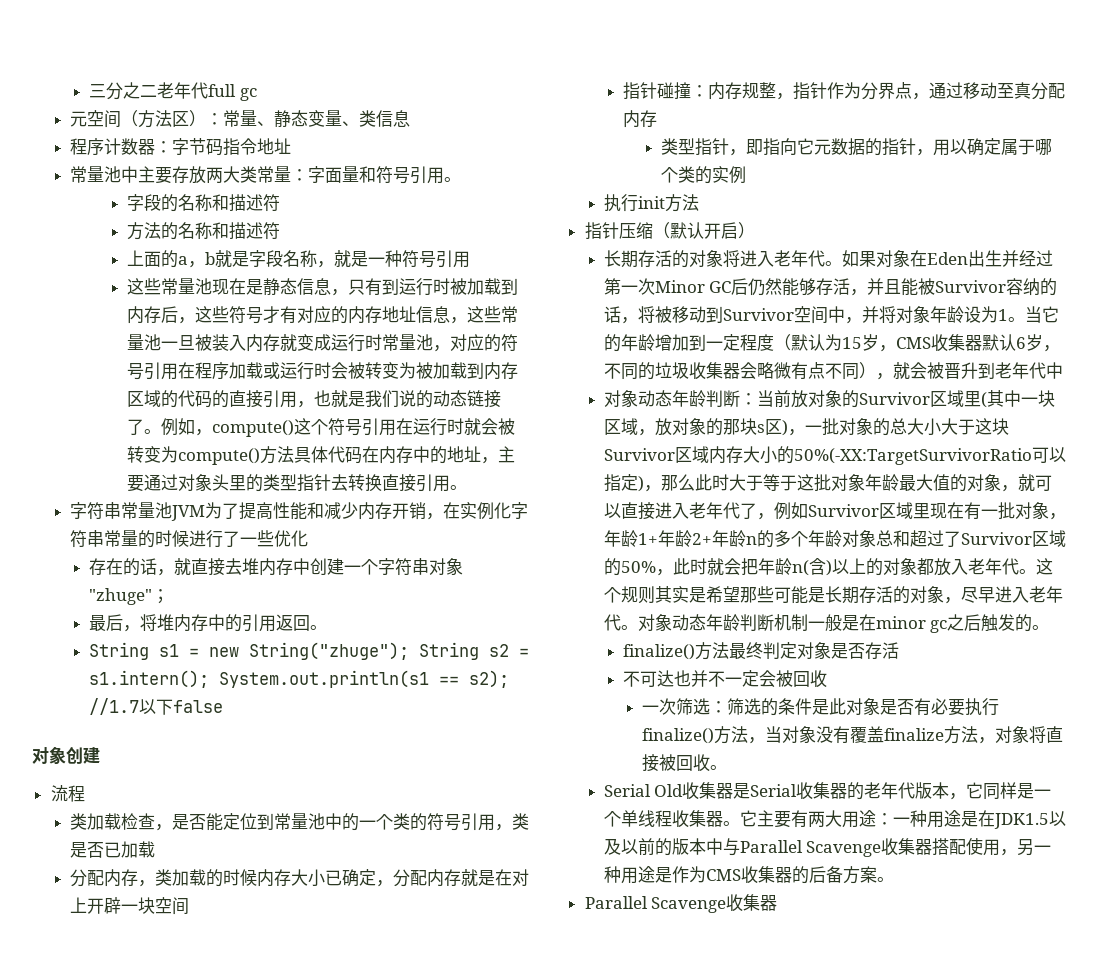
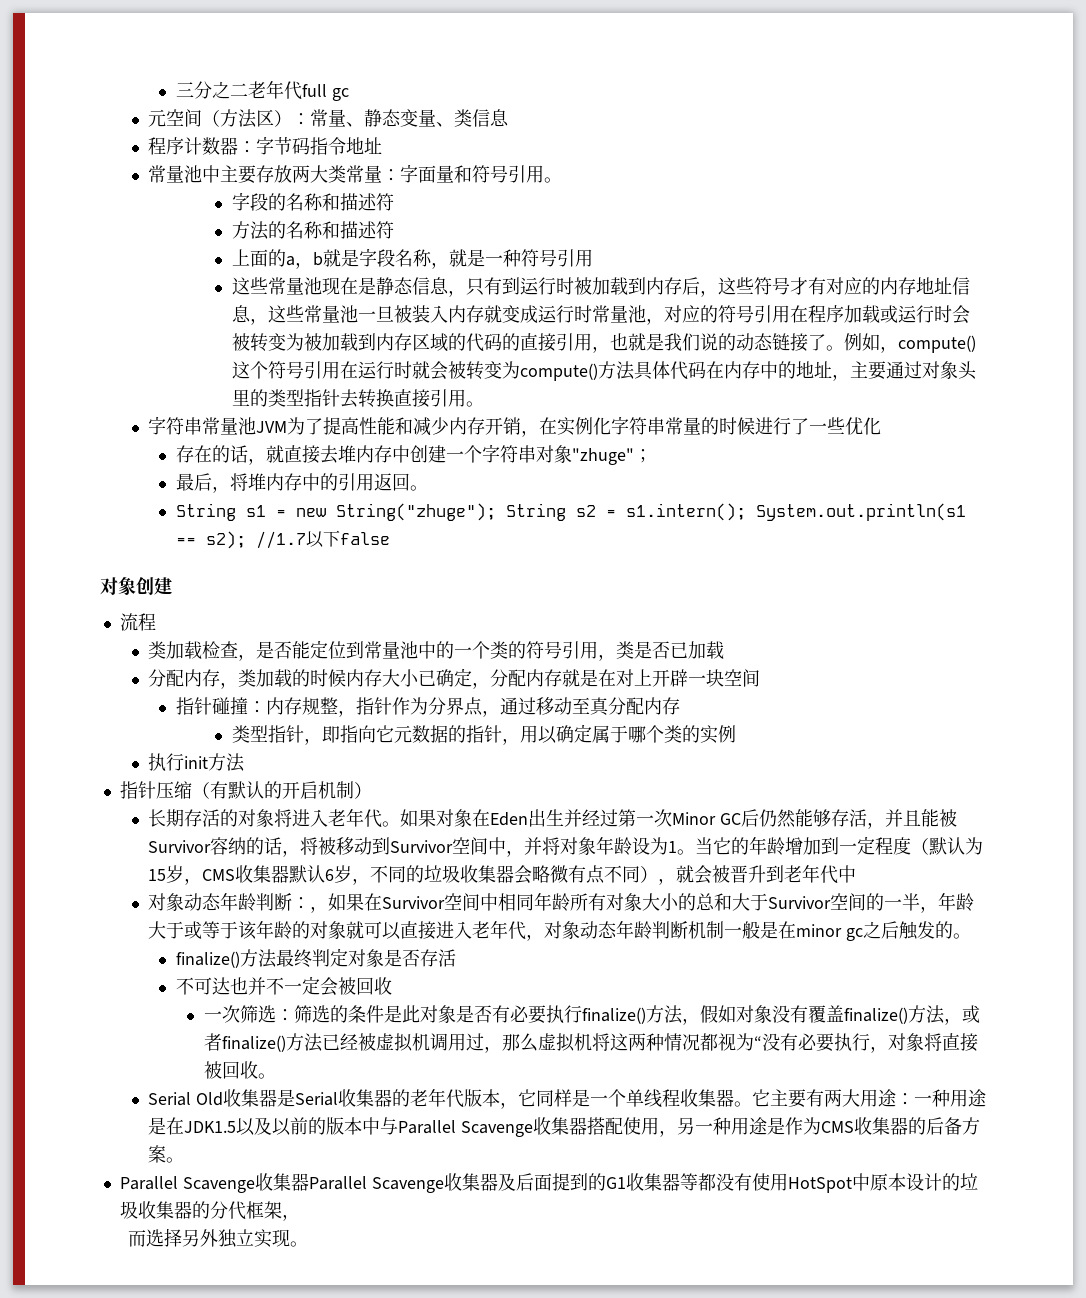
[669,222,738,239] 默认开启 -> [209,781,354,799] 有默认的开启机制
[756,390,1055,408] [603,418,1009,436] [603,446,1066,465] [603,474,1018,492] 当前放对象的Survivor区域里(其中一块区域，放对象的那块s区)，一批对象的总大小大于这块Survivor区域内存大小的50%(-XX:TargetSurvivorRatio可以指定)，那么此时大于等于这批对象年龄最大值的对象， -> [309,892,974,913] [147,920,346,940] ，如果在Survivor空间中相同年龄所有对象大小的总和大于Survivor空间的一半，年龄大于或等于该年龄的对象
[739,502,1066,520] [603,530,1066,548] [603,558,1053,576] [603,586,1063,604] [603,614,638,631] 了，例如Survivor区域里现在有一批对象，年龄1+年龄2+年龄n的多个年龄对象总和超过了Survivor区域的50%，此时就会把年龄n(含)以上的对象都放入老年代。这个规则其实是希望那些可能是长期存活的对象，尽早进入老年代。 -> [525,934,544,941] ，
[765,726,783,743] 当 -> [699,1005,736,1023] 假如
[884,726,979,744] finalize方法 -> [843,1005,980,1025] [203,1033,870,1053] finalize()方法，或者finalize()方法已经被虚拟机调用过，那么虚拟机将这两种情况都视为“没有必要执行
(778, 903) none -> [308,1173,978,1193] [119,1201,300,1221] [127,1228,308,1248] Parallel Scavenge收集器及后面提到的G1收集器等都没有使用HotSpot中原本设计的垃圾收集器的分代框架， // 而选择另外独立实现。

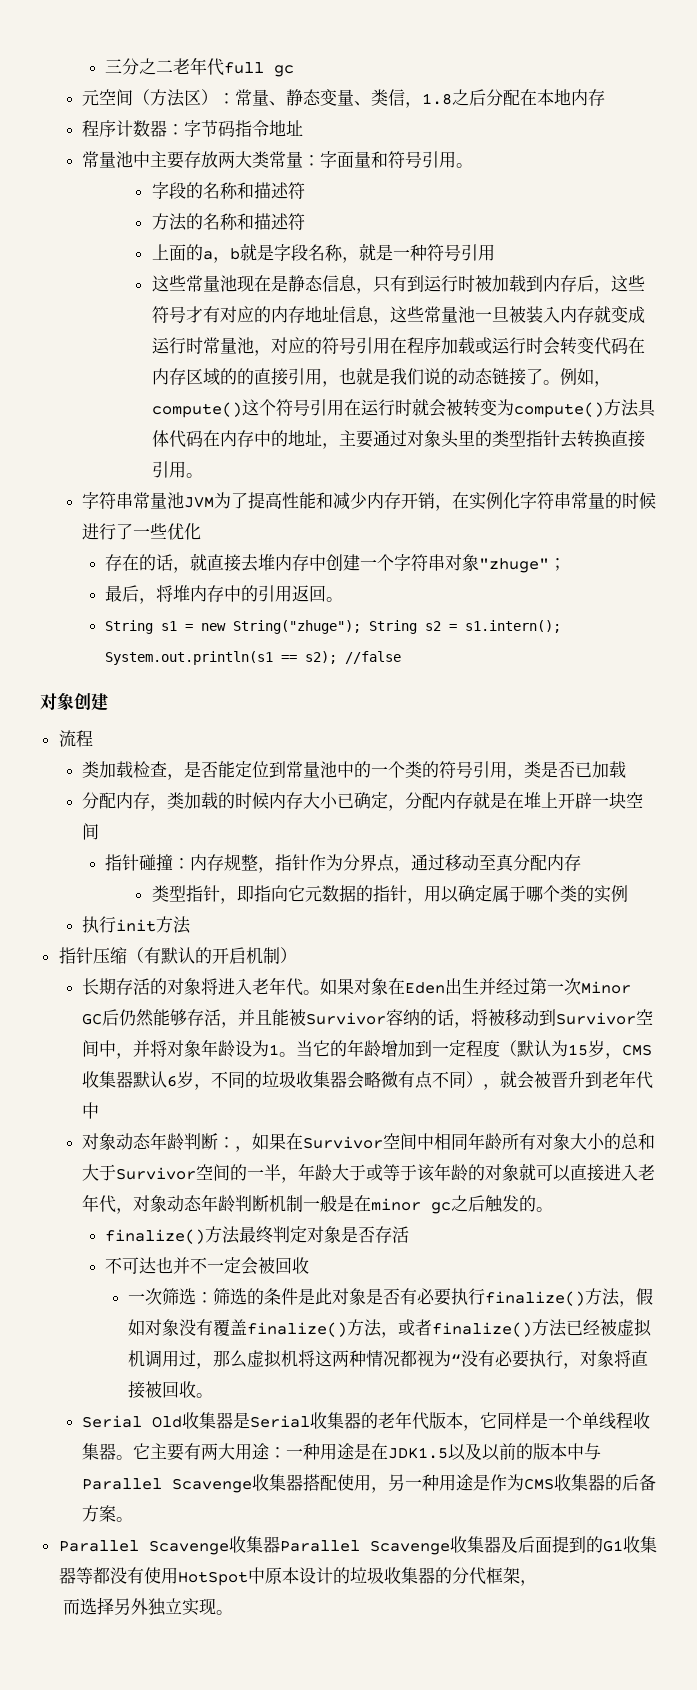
[489,109,509,127] 息 -> [404,89,605,108] ，1.8之后分配在本地内存
[231,333,376,352] 被转变为被加载到 -> [559,337,645,355] 转变代码在
[465,333,502,352] 代码 -> (237, 376) none
[255,530,390,549] //1.7以下false -> [345,651,402,664] //false
[615,669,634,687] 对 -> [523,792,541,809] 堆

